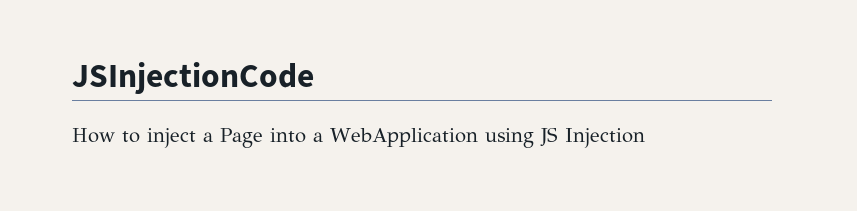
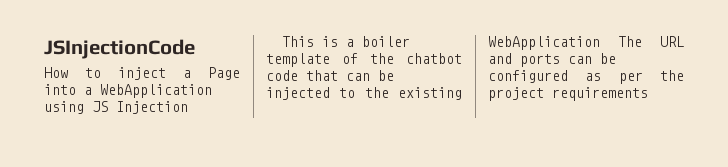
(645, 138) none -> [282,36,411,47] [266,53,462,67] [266,70,394,81] [266,87,462,100] [488,36,684,50] [488,53,616,67] [488,70,684,84] [488,87,648,101] // This is a boiler template of the chatbot code that can be injected to the existing WebApplication The URL and ports can be configured as per the project requirements

